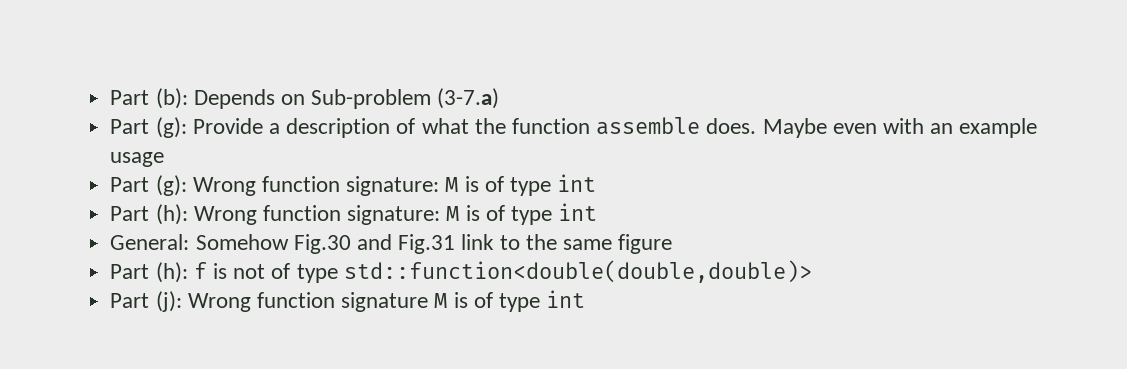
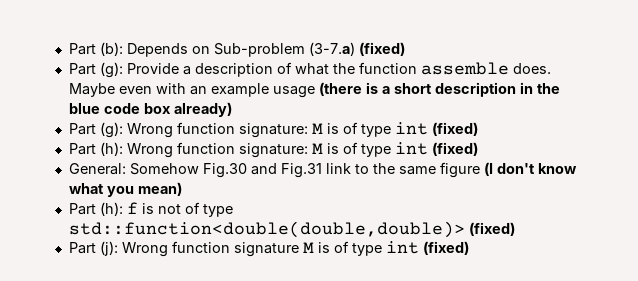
(500, 98) none -> [358,42,405,56] (fixed)
(165, 159) none -> [318,82,560,97] [68,102,232,117] (there is a short description in the blue code box already)
(597, 183) none -> [431,122,478,136] (fixed)
(598, 212) none -> [431,142,478,156] (fixed)
(673, 244) none -> [483,162,577,176] [68,182,182,197] (I don't know what you mean)
(812, 271) none -> [468,222,515,236] (fixed)
(586, 299) none -> [422,241,469,255] (fixed)

